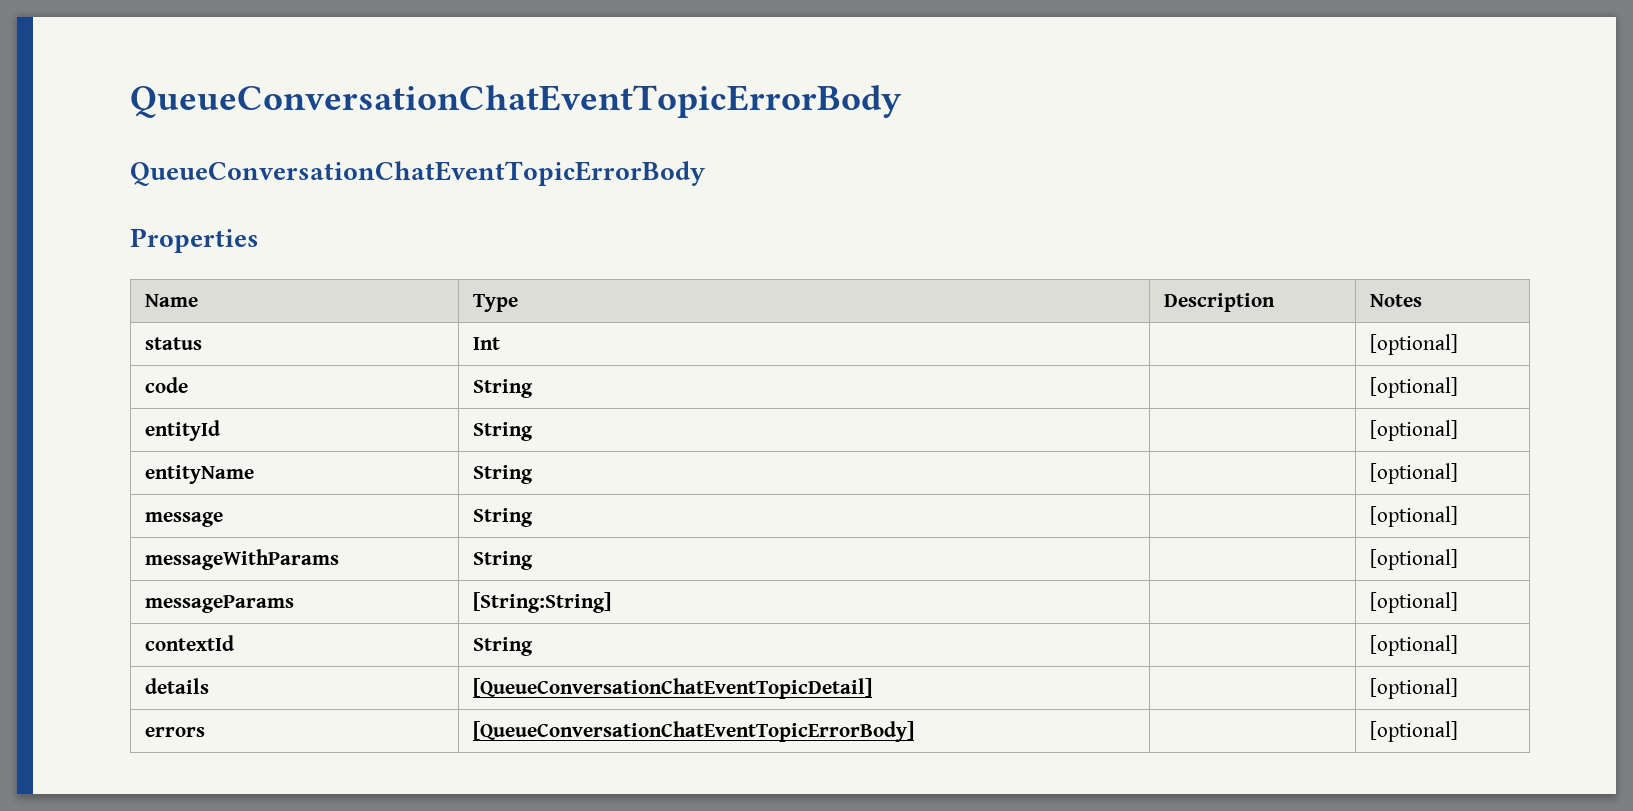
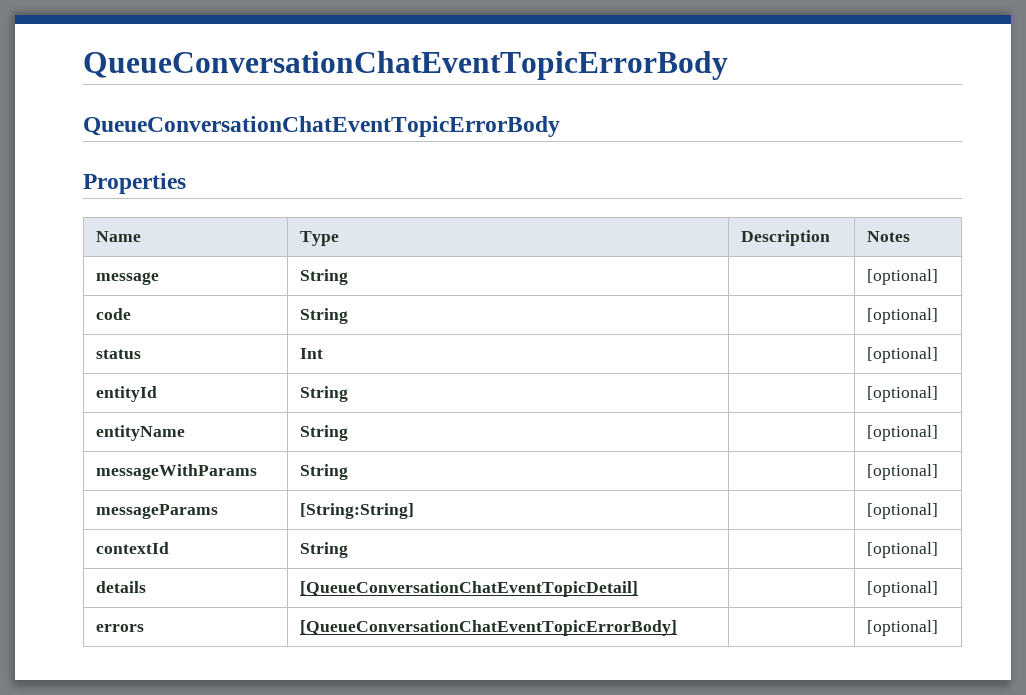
[144,337,202,350] [472,337,500,350] status | Int -> [95,272,159,285] [299,269,348,285] message | String
(1458, 387) none -> [95,349,141,359] [299,348,323,359] [866,347,938,363] // status | Int | | [optional]
[144,512,223,527] [472,508,533,527] [1369,506,1458,527] // message | String | | [optional] -> (938, 433) none

